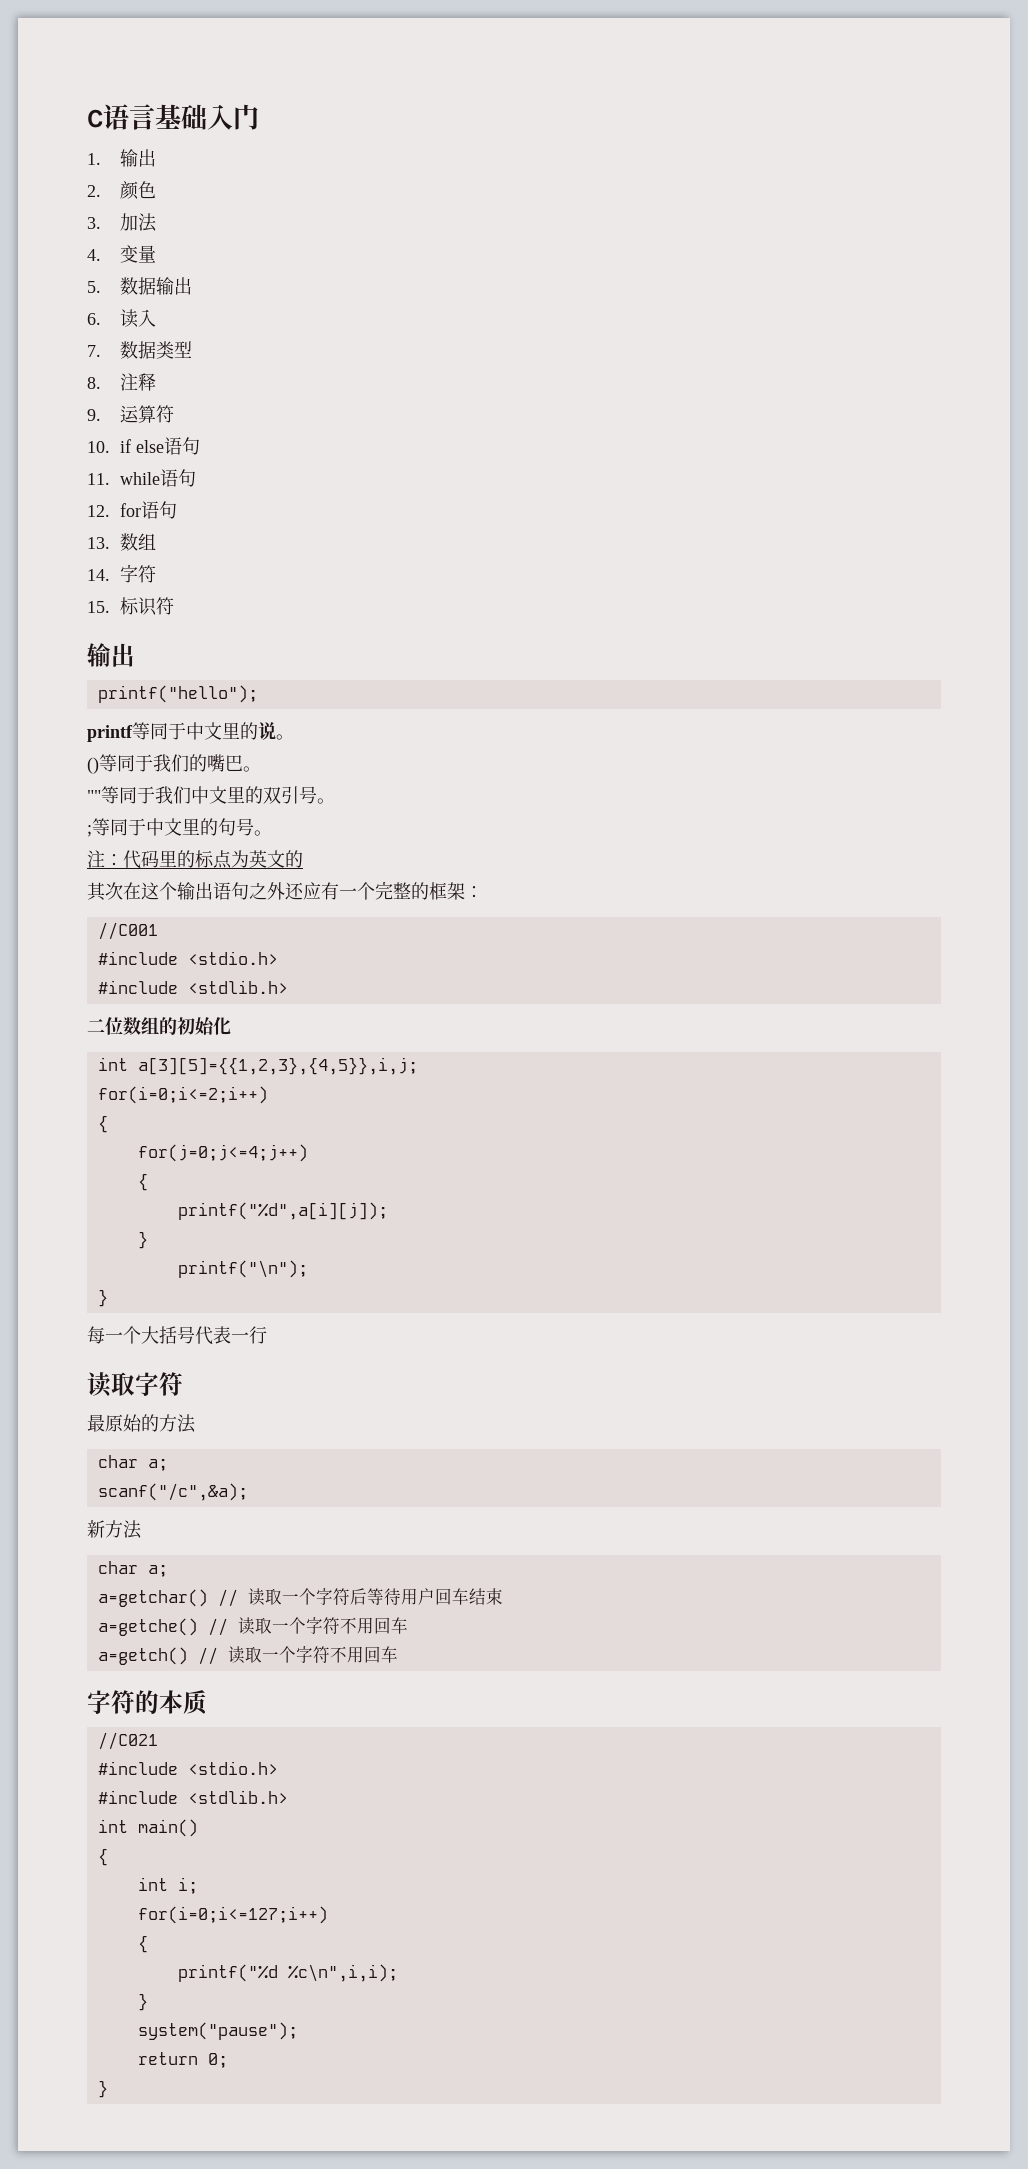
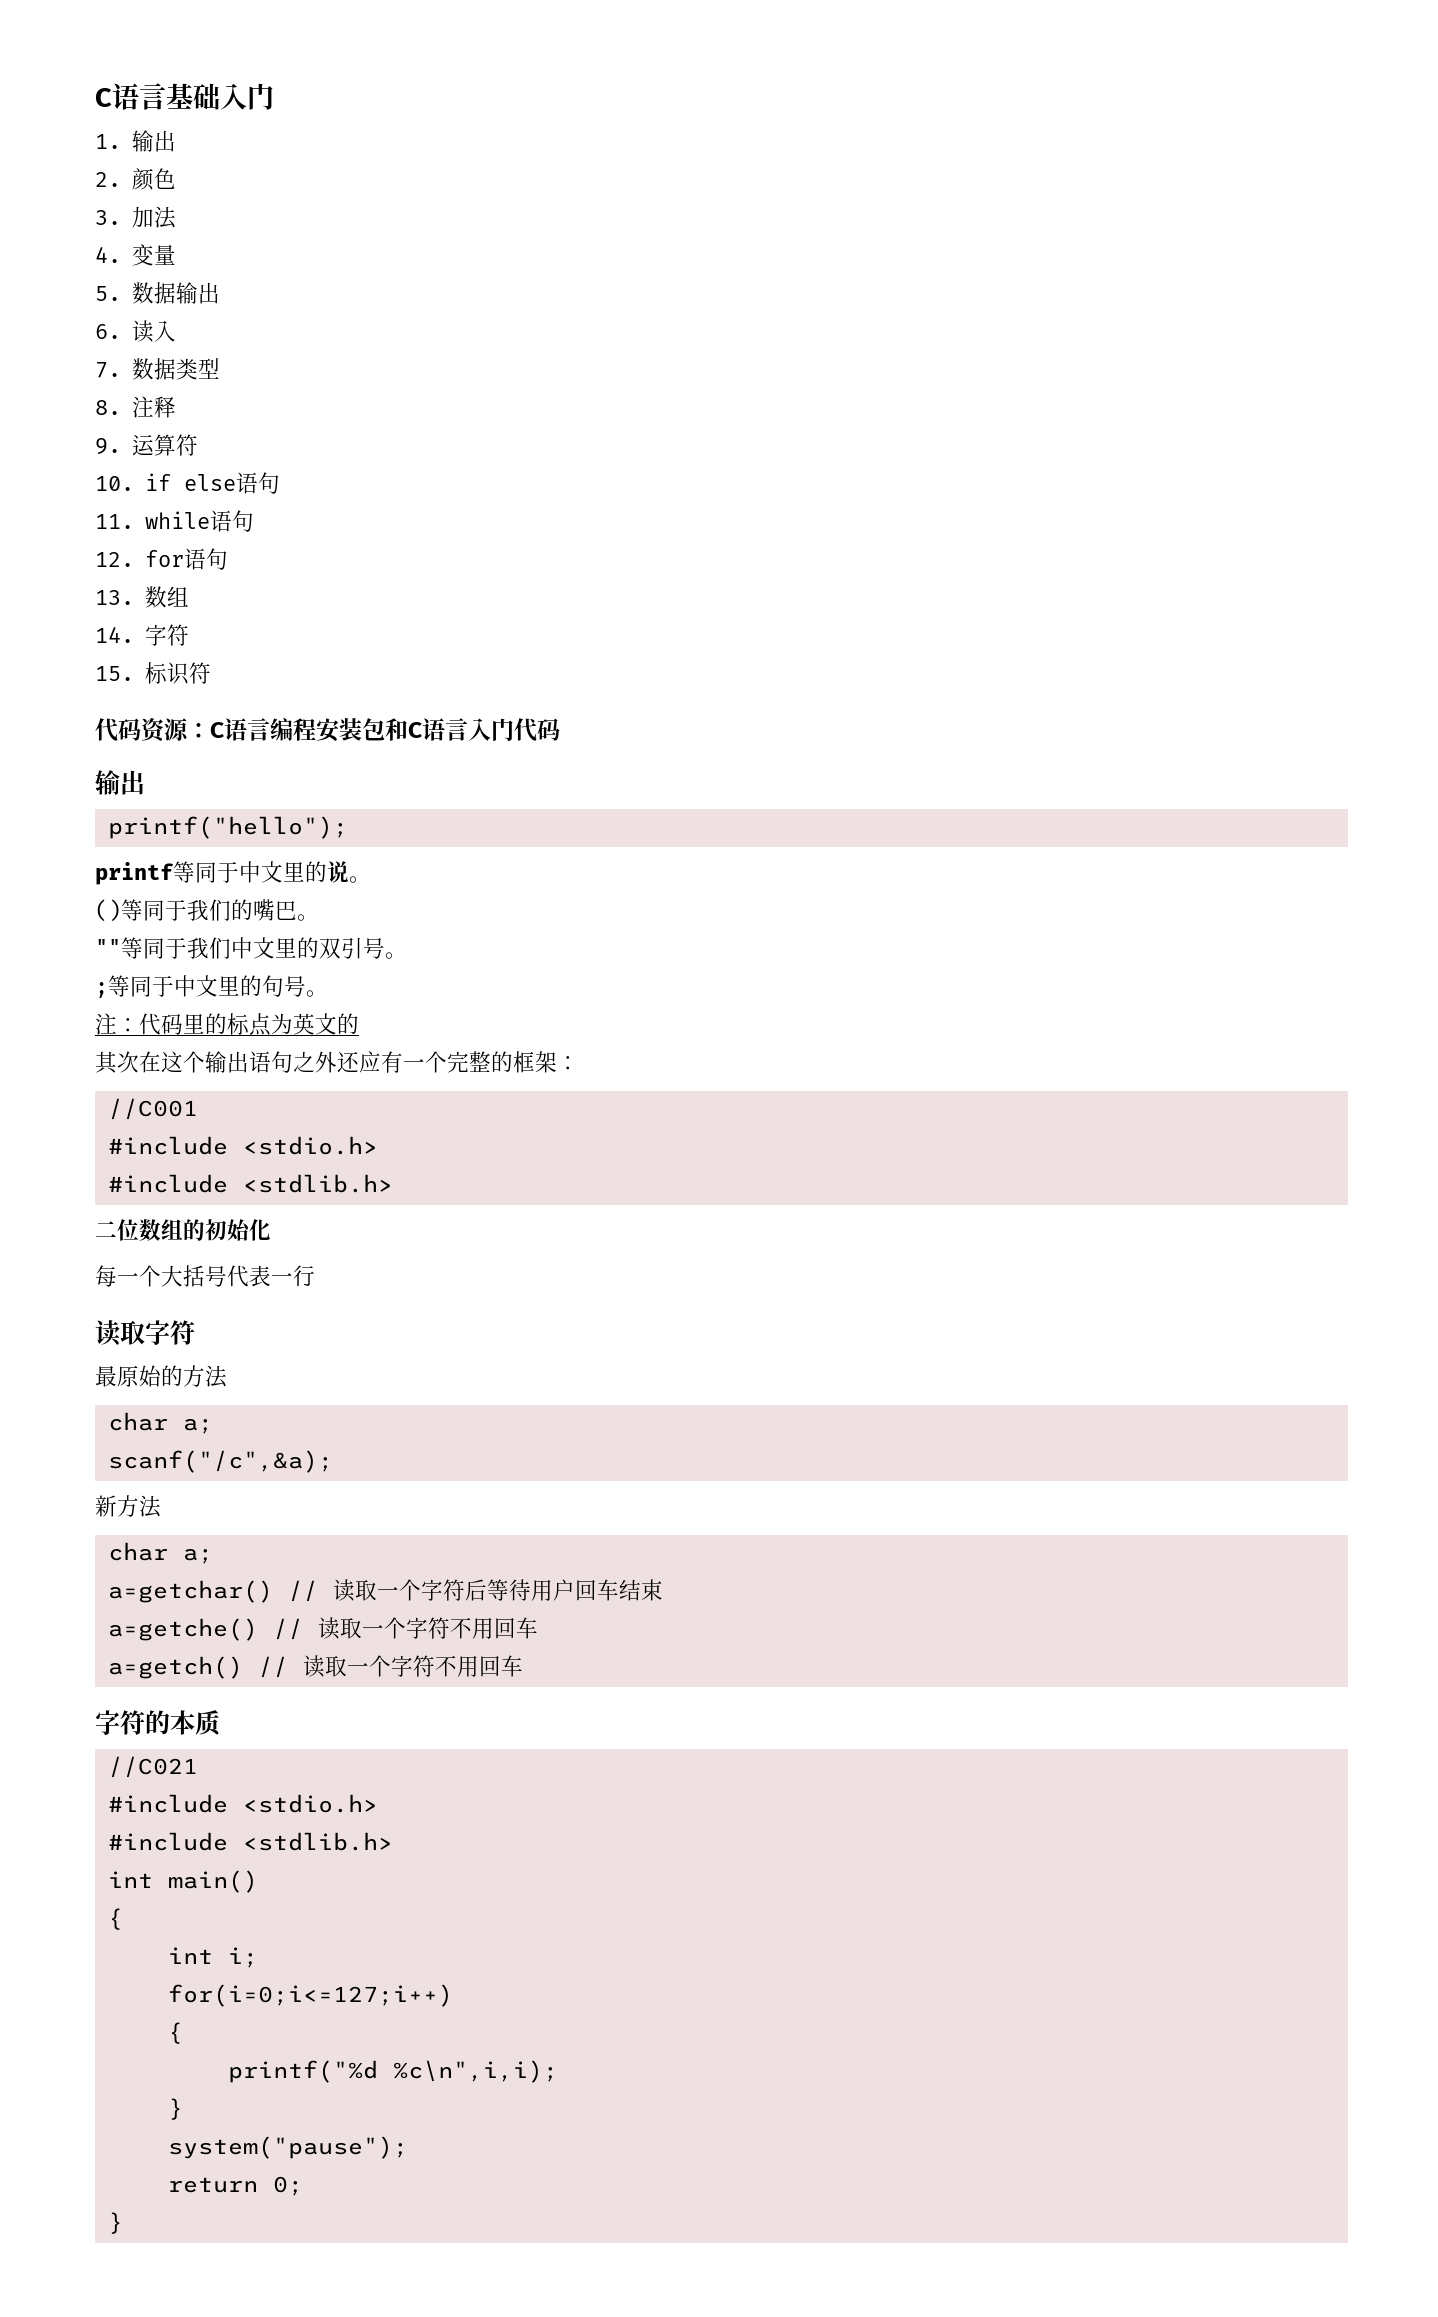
(175, 606) none -> [95,718,560,743] // 代码资源：C语言编程安装包和C语言入门代码
[97,1057,418,1075] [97,1086,268,1104] [97,1115,108,1133] [137,1144,308,1162] [137,1173,148,1191] [177,1202,388,1220] [137,1231,148,1249] [177,1260,308,1278] [97,1289,108,1307] // int a[3][5]={{1,2,3},{4,5}},i,j; // for(i=0;i<=2;i++) // { // for(j=0;j<=4;j++) // { // printf("%d",a[i][j]); // } // printf("\n"); // } -> (271, 1230) none

